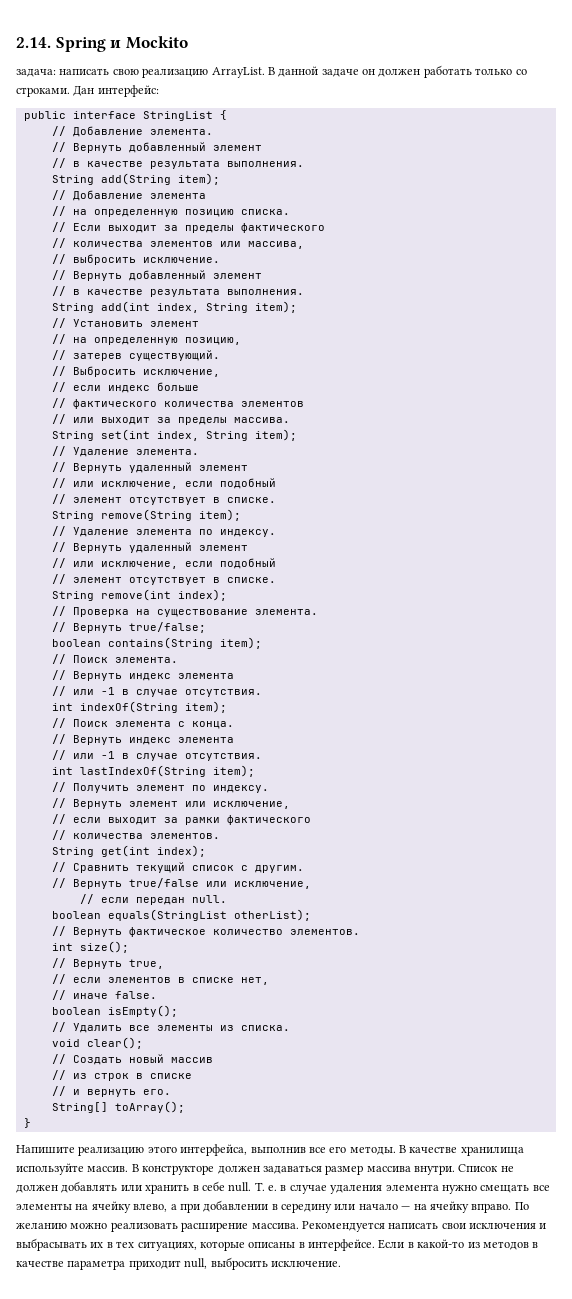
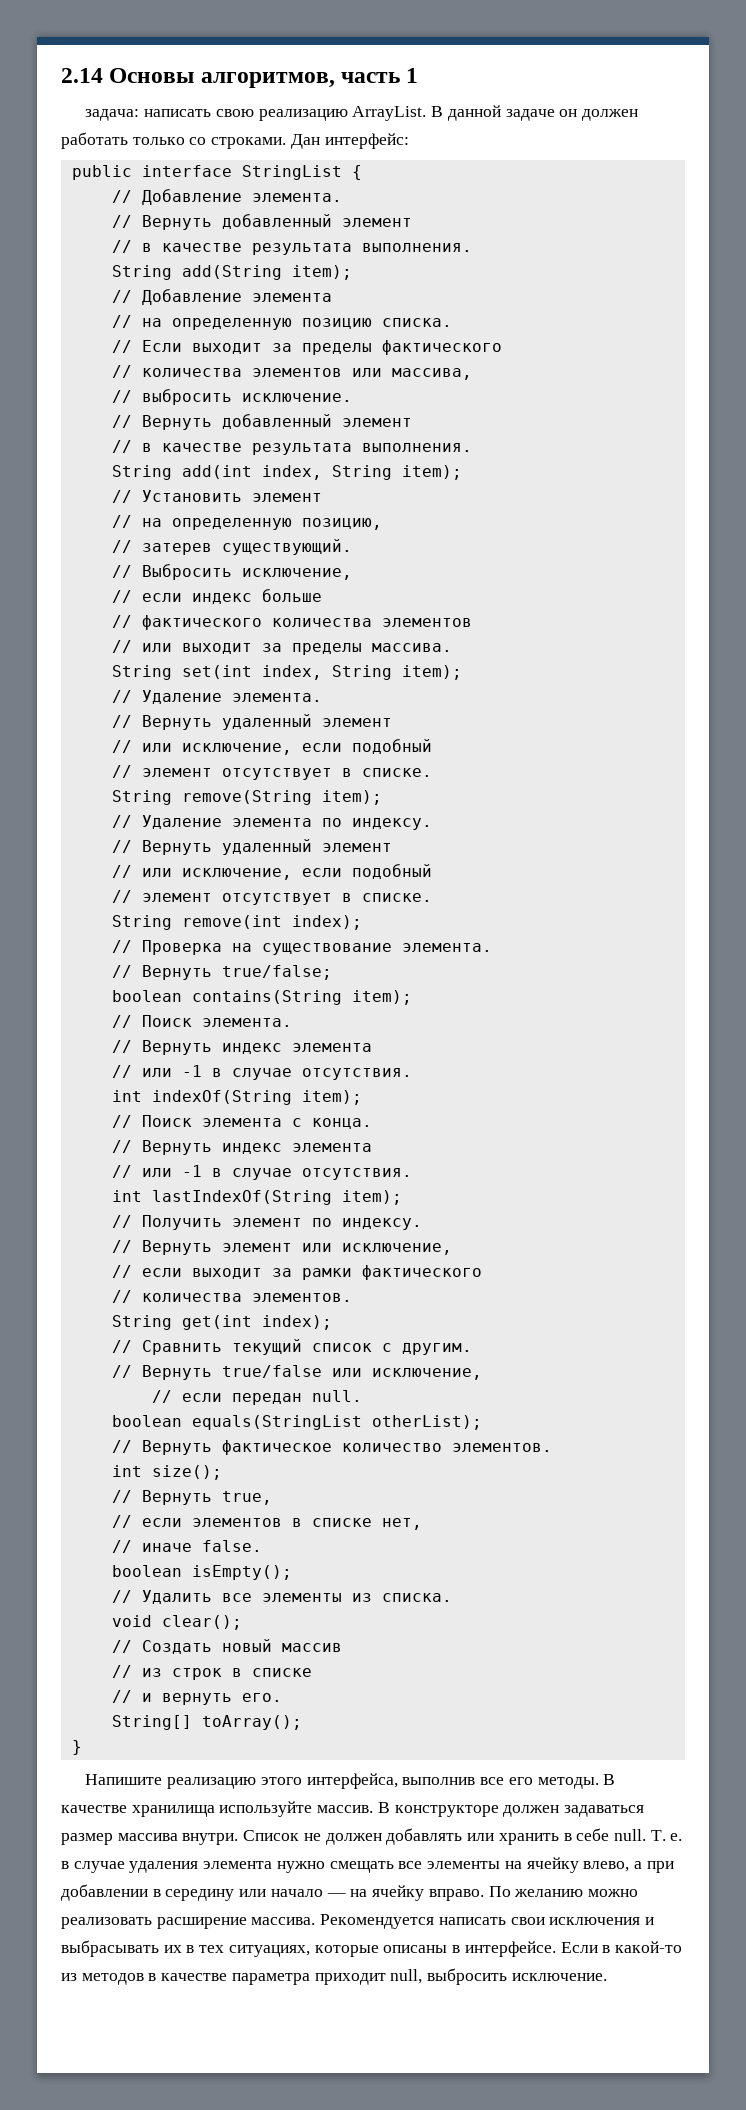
[16,36,188,52] 2.14. Spring и Mockito -> [61,68,419,88] 2.14 Основы алгоритмов, часть 1

